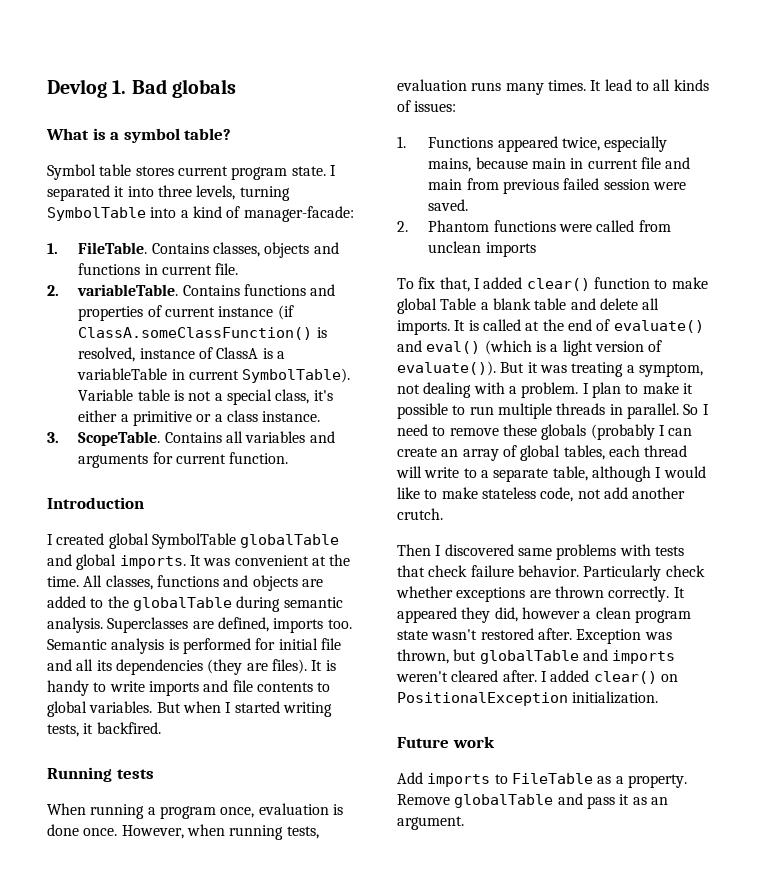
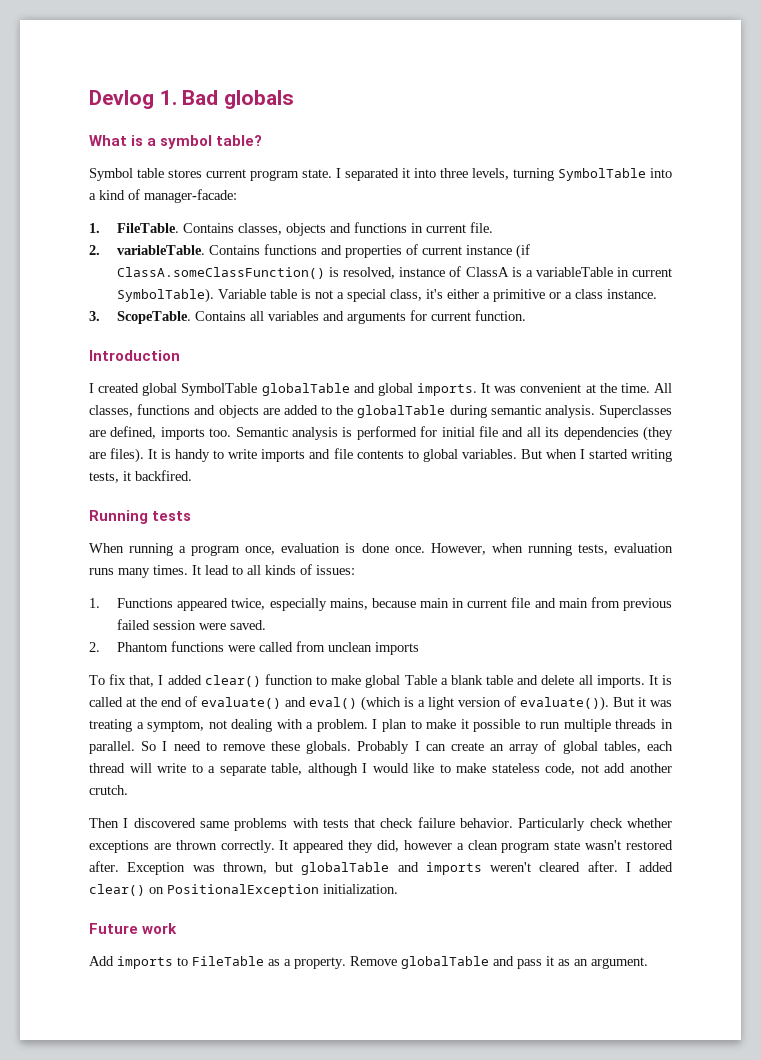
[541,424,655,440] globals (probably -> [306,741,410,754] globals. Probably

